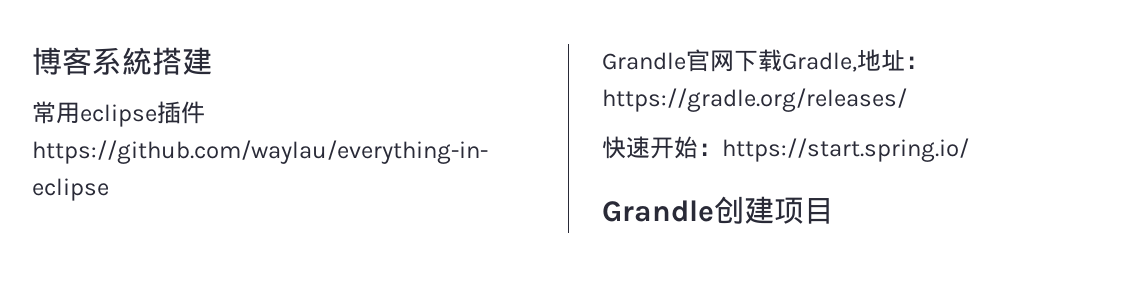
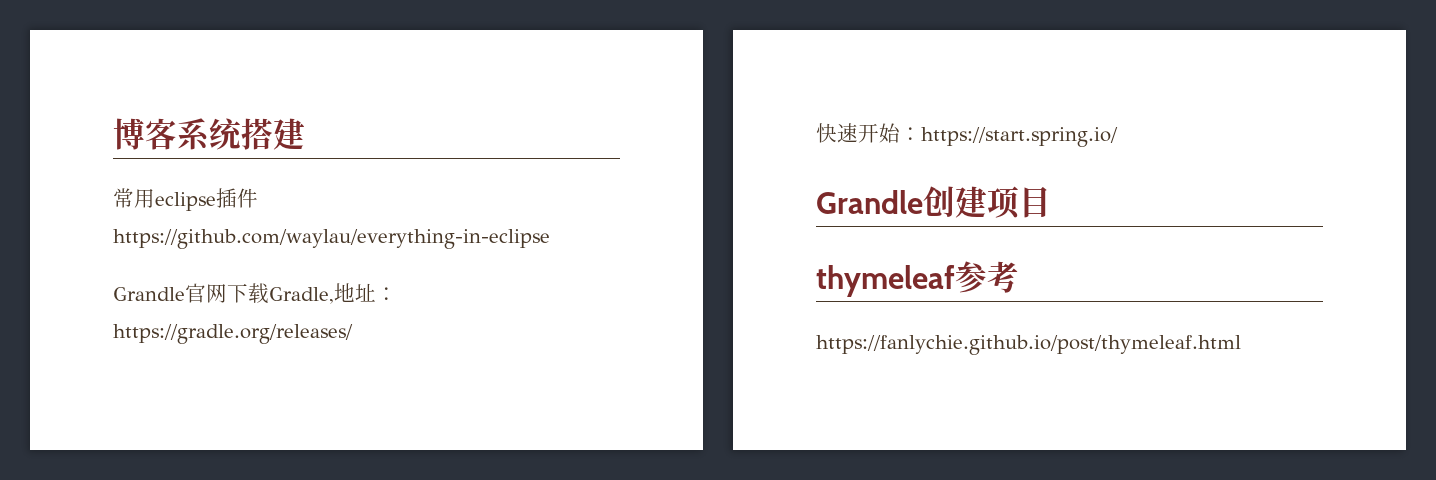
[122,47,152,75] 統 -> [209,118,242,150] 统
(834, 211) none -> [816,261,1019,297] [816,335,1241,355] // thymeleaf参考 // https://fanlychie.github.io/post/thymeleaf.html

